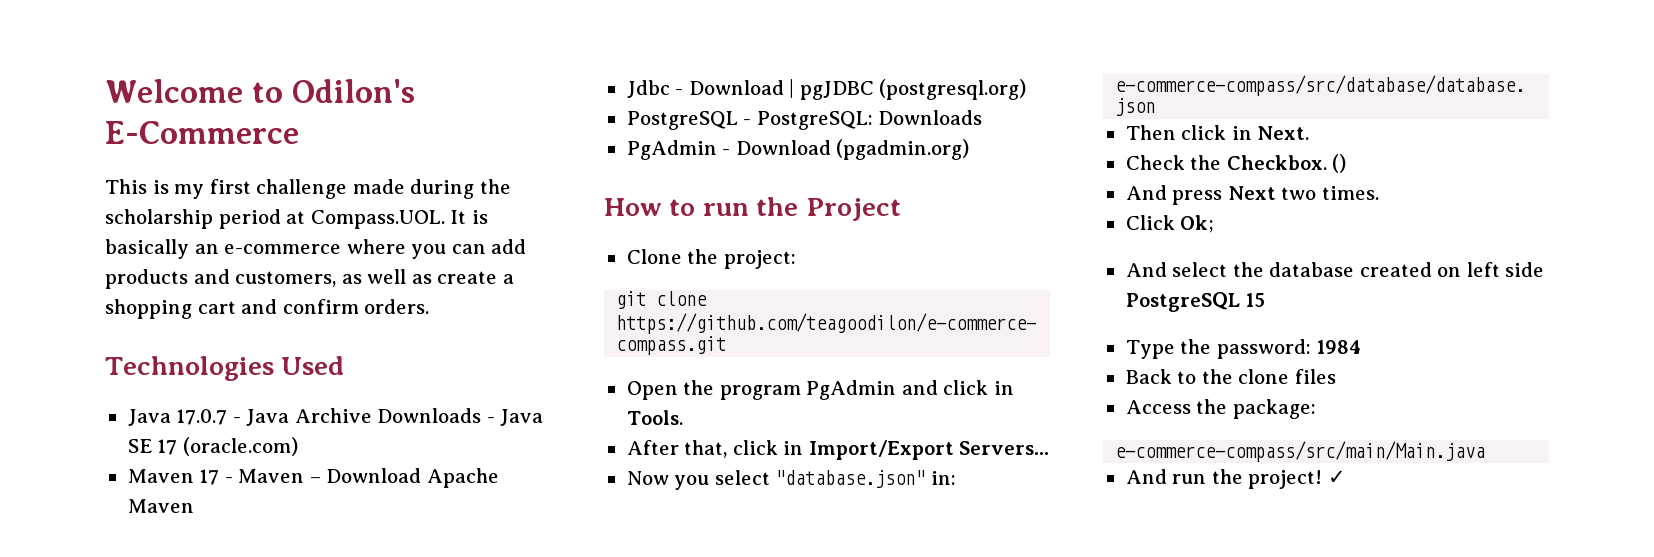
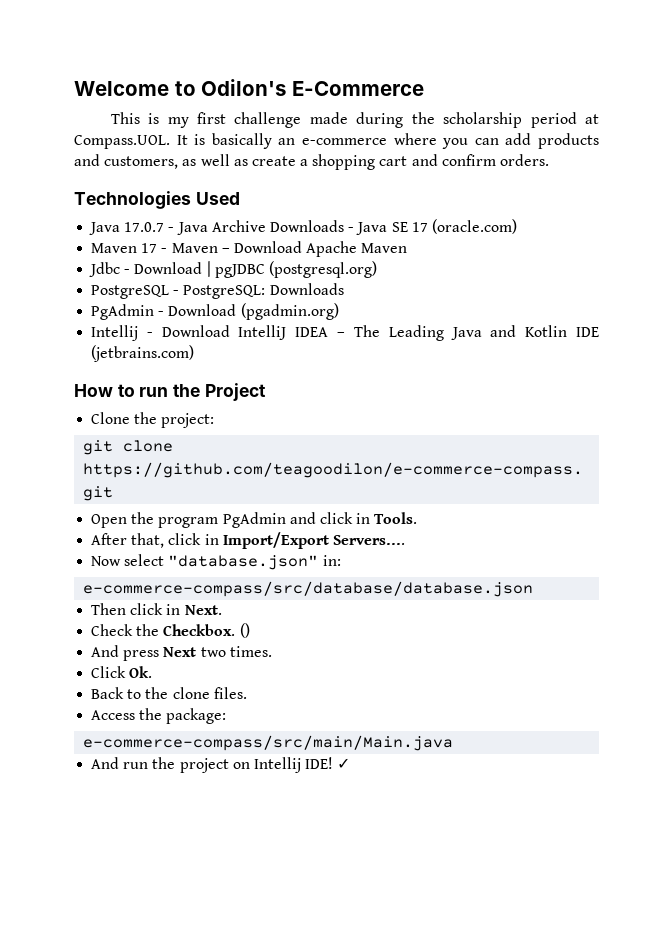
(970, 149) none -> [91,325,599,341] [91,345,195,362] // Intellij - Download IntelliJ IDEA – The Leading Java and Kotlin IDE (jetbrains.com)
[959,441,1050,455] Servers... -> [332,535,405,545] Servers....
[674,475,710,490] you -> (122, 561) none
[1180,215,1215,233] [1125,262,1545,277] [1125,292,1266,312] [1125,339,1362,359] Ok; // And select the database created on left side PostgreSQL 15 // Type the password: 1984 -> [129,666,153,678] Ok.
[1294,369,1336,384] files -> [213,687,247,699] files.
[1248,470,1323,489] project! -> [179,757,334,773] project on Intellij IDE!

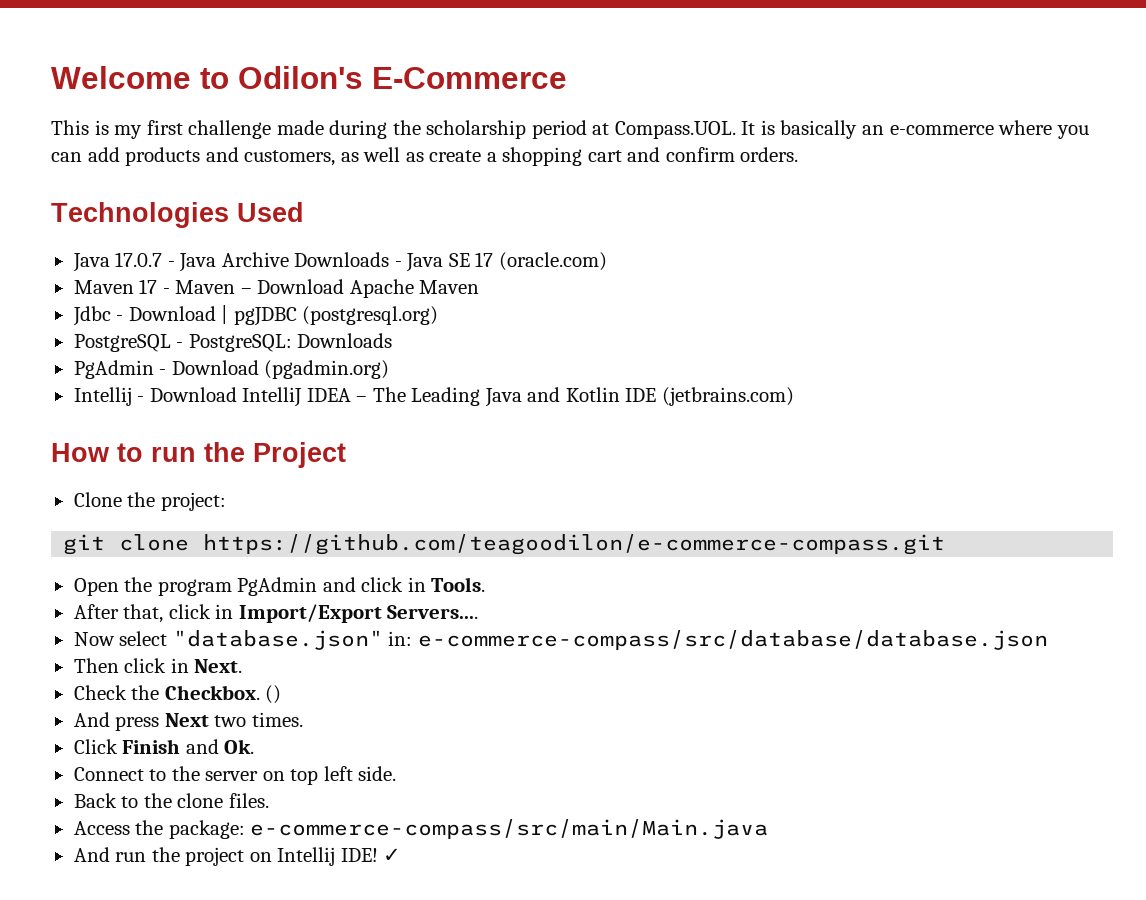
(341, 560) // -> (413, 638) none
(127, 672) none -> [122,739,219,754] Finish and
(153, 672) none -> [73,766,397,785] // Connect to the server on top left side.
(227, 716) // -> (245, 829) none

